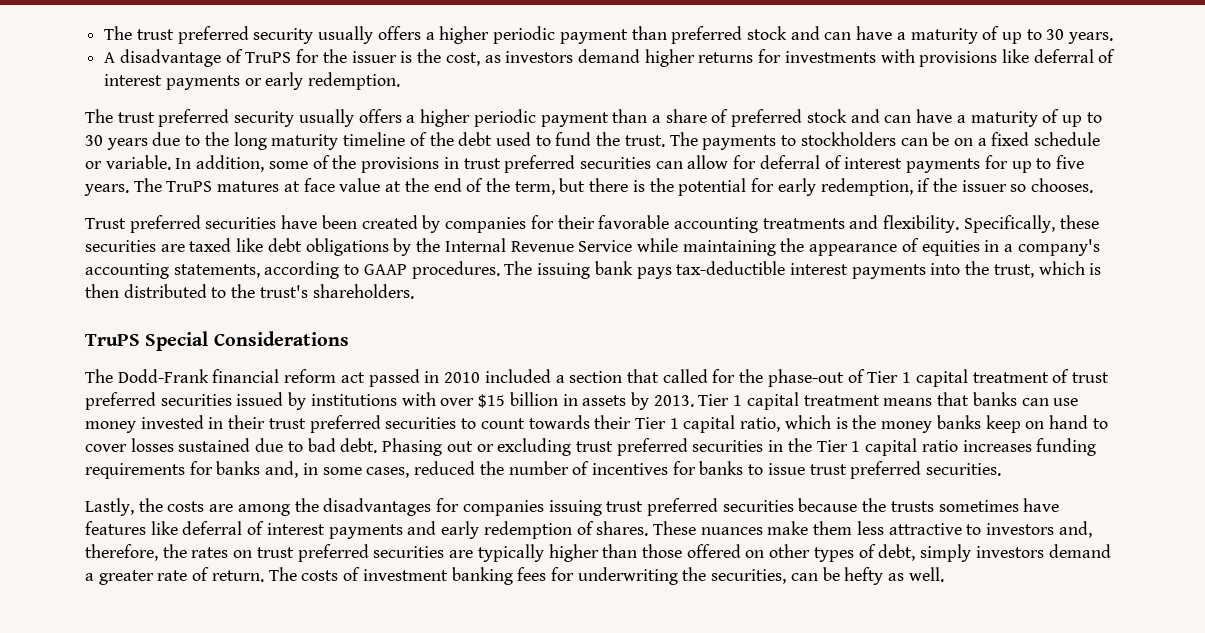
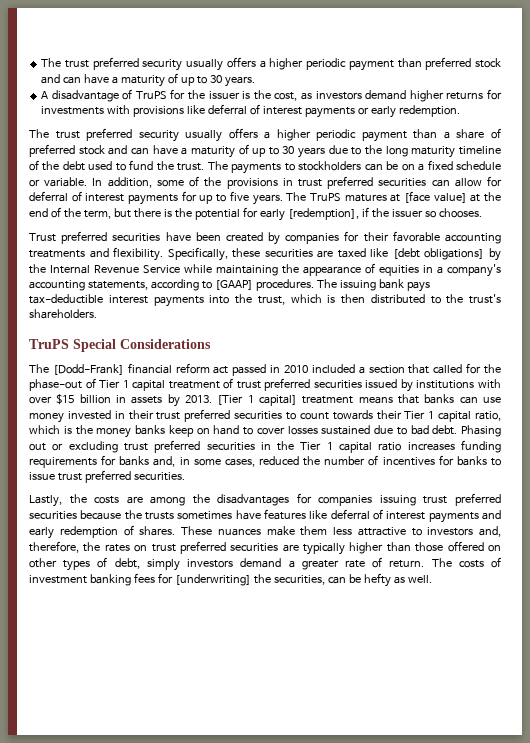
[303,178,381,192] face value -> [403,191,467,203] [face value]
[820,178,913,196] redemption, -> [287,208,359,220] [redemption],
[267,238,389,256] debt obligations -> [392,248,485,260] [debt obligations]
[363,264,407,275] GAAP -> [214,280,253,290] [GAAP]
[117,369,209,383] Dodd-Frank -> [52,364,124,375] [Dodd-Frank]
[698,392,799,410] Tier 1 capital -> [217,395,297,406] [Tier 1 capital]
[577,567,678,585] underwriting -> [174,574,251,586] [underwriting]

